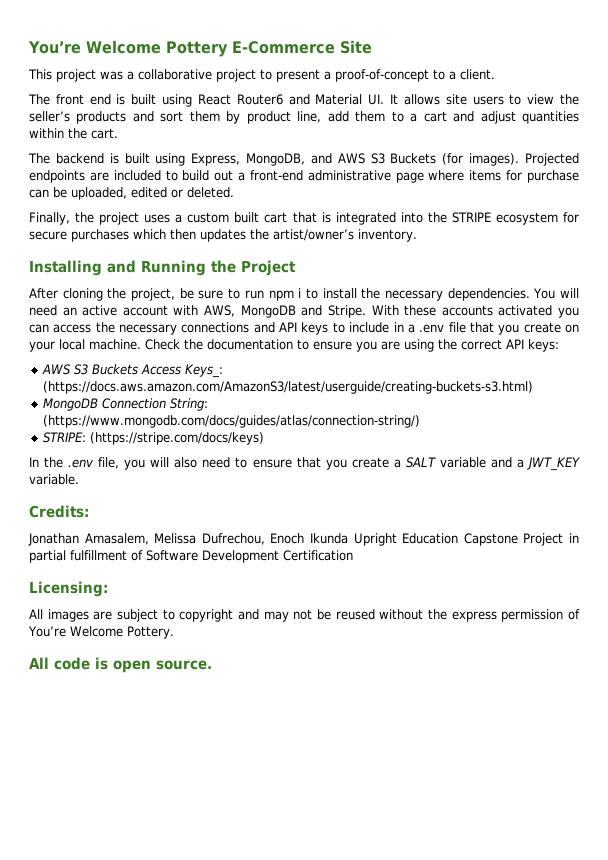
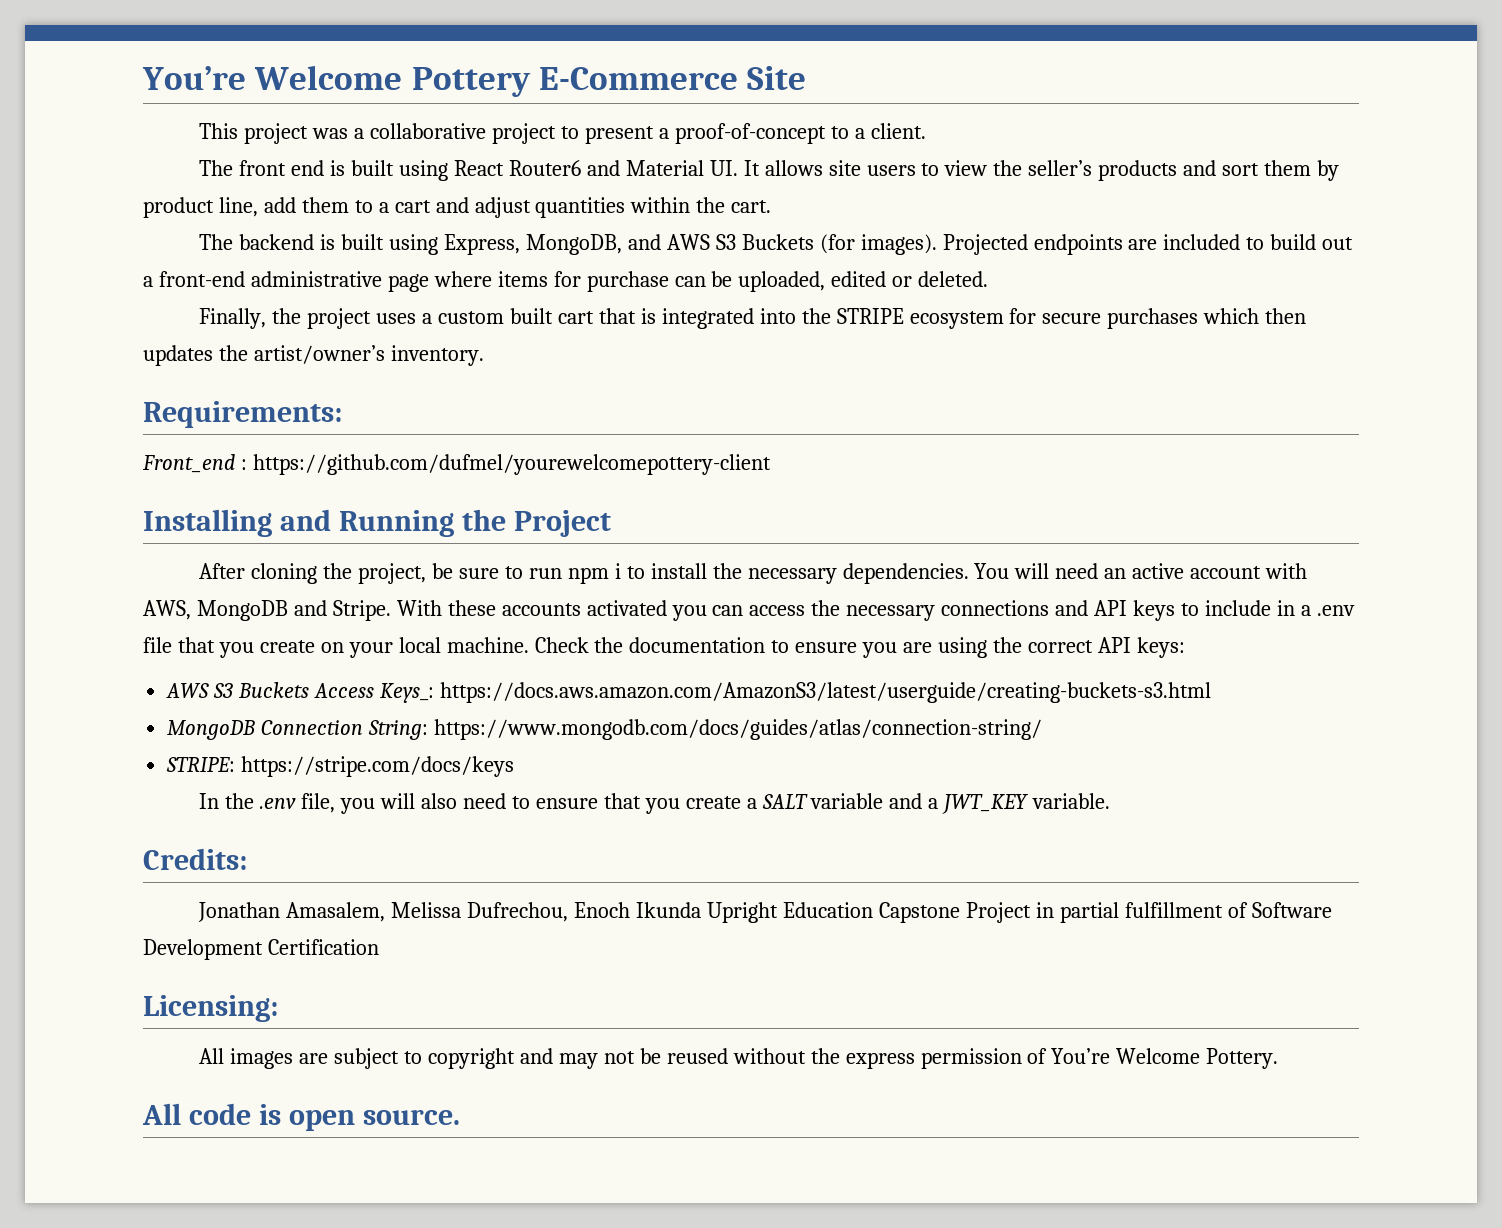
(417, 235) none -> [143,401,342,428] [142,454,771,475] // Requirements: // Front_end : https://github.com/dufmel/yourewelcomepottery-client
[42,381,533,394] (https://docs.aws.amazon.com/AmazonS3/latest/userguide/creating-buckets-s3.html) -> [439,682,1211,703] https://docs.aws.amazon.com/AmazonS3/latest/userguide/creating-buckets-s3.html
[42,415,420,428] (https://www.mongodb.com/docs/guides/atlas/connection-string/) -> [434,719,1043,740] https://www.mongodb.com/docs/guides/atlas/connection-string/
[89,432,264,445] (https://stripe.com/docs/keys) -> [241,756,515,777] https://stripe.com/docs/keys

